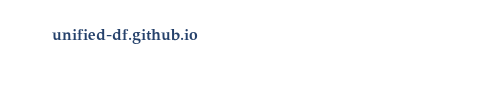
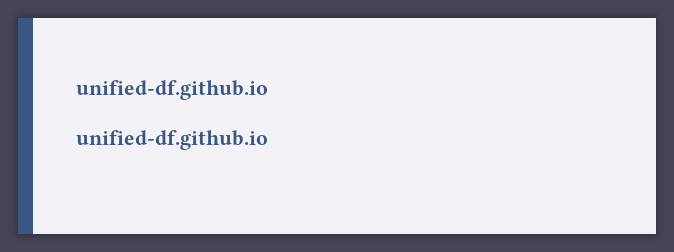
[52,29,198,44] unified-df.github.io -> [76,80,268,100] [76,130,268,150] unified-df.github.io // unified-df.github.io

